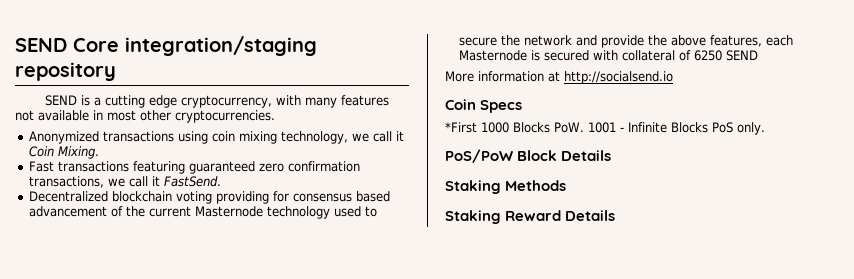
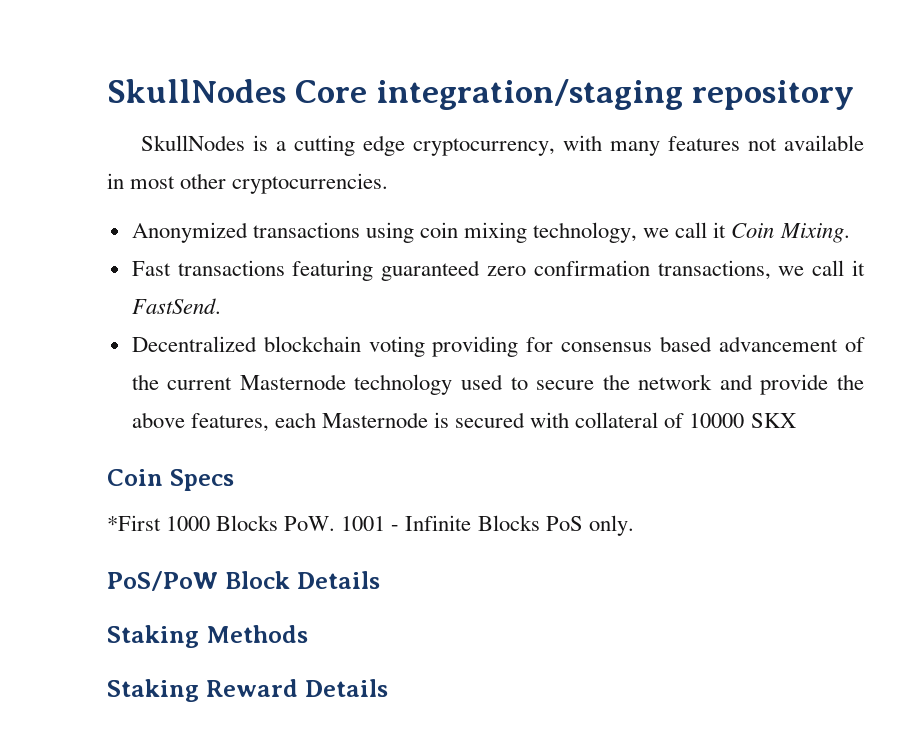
[15,38,67,52] SEND -> [107,79,286,103] SkullNodes
[45,95,78,106] SEND -> [141,135,246,151] SkullNodes
[693,50,758,61] [445,71,673,84] 6250 SEND // More information at http://socialsend.io -> [689,413,796,428] 10000 SKX

